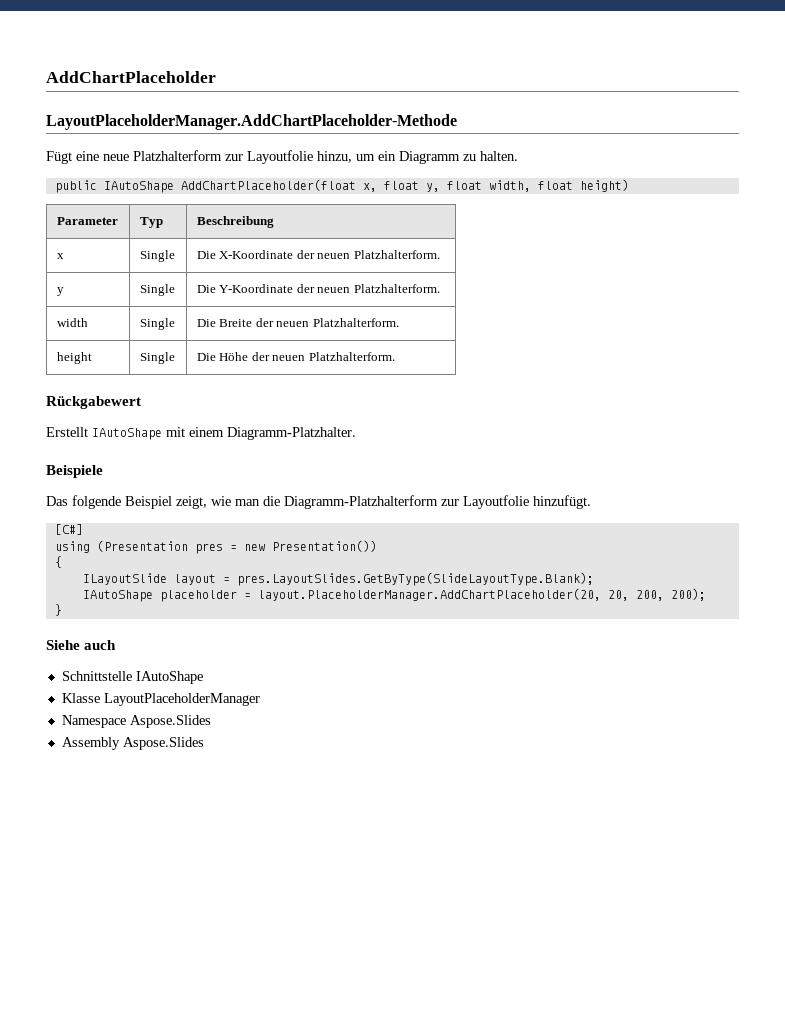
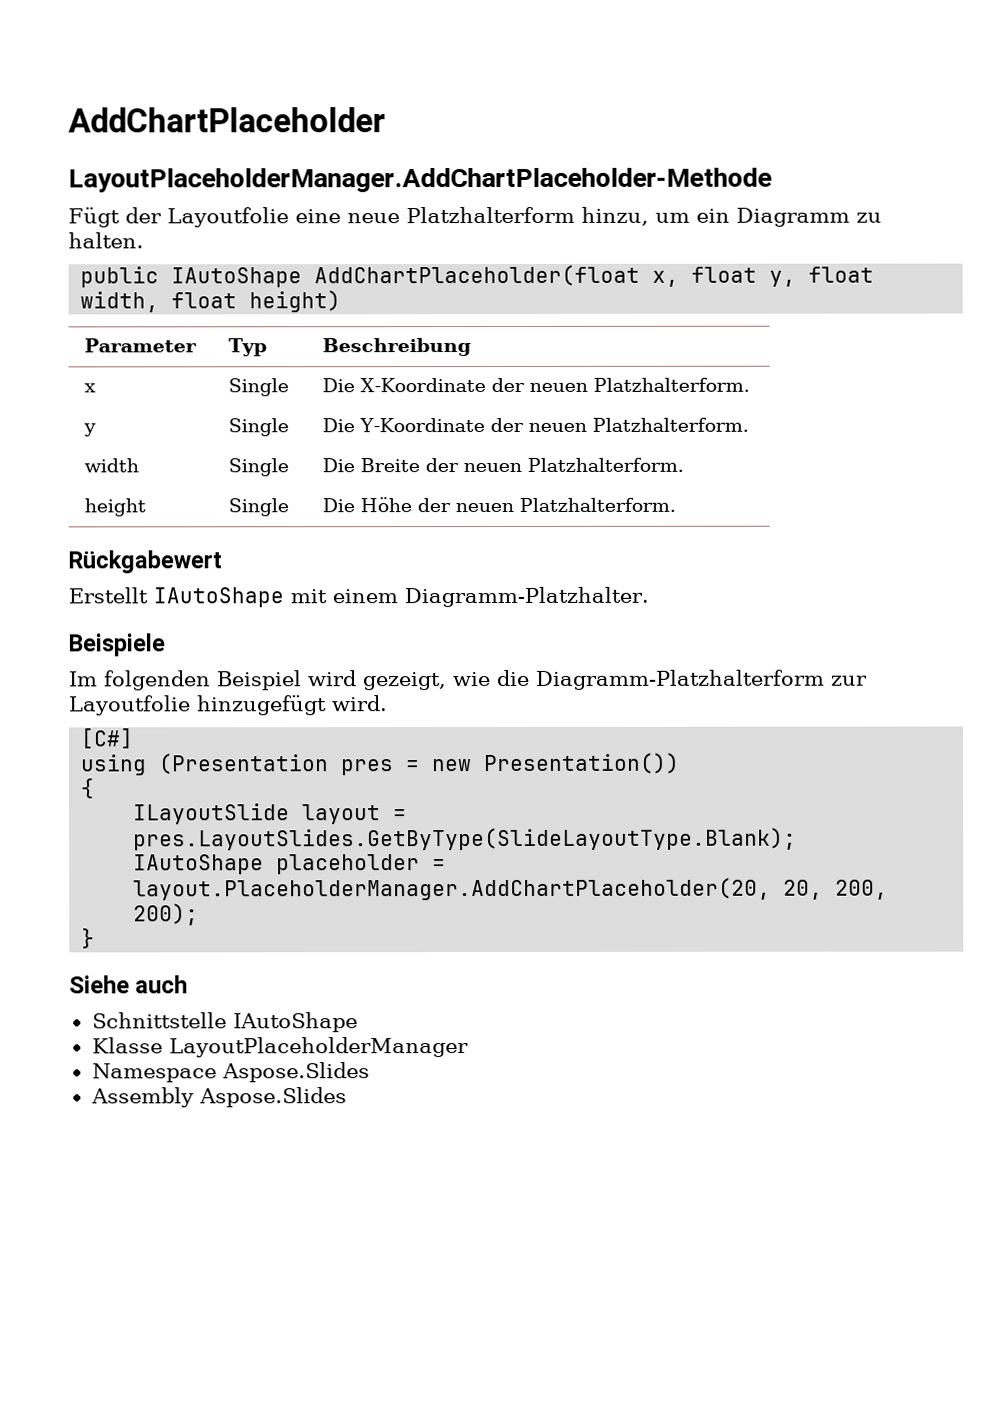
(72, 157) none -> [125,207,289,228] der Layoutfolie
[225,150,313,164] zur Layoutfolie -> (575, 215) none
[46,495,260,509] Das folgende Beispiel zeigt, wie man -> [68,670,490,691] Im folgenden Beispiel wird gezeigt, wie
[533,495,591,509] hinzufügt. -> [196,695,388,716] hinzugefügt wird.

